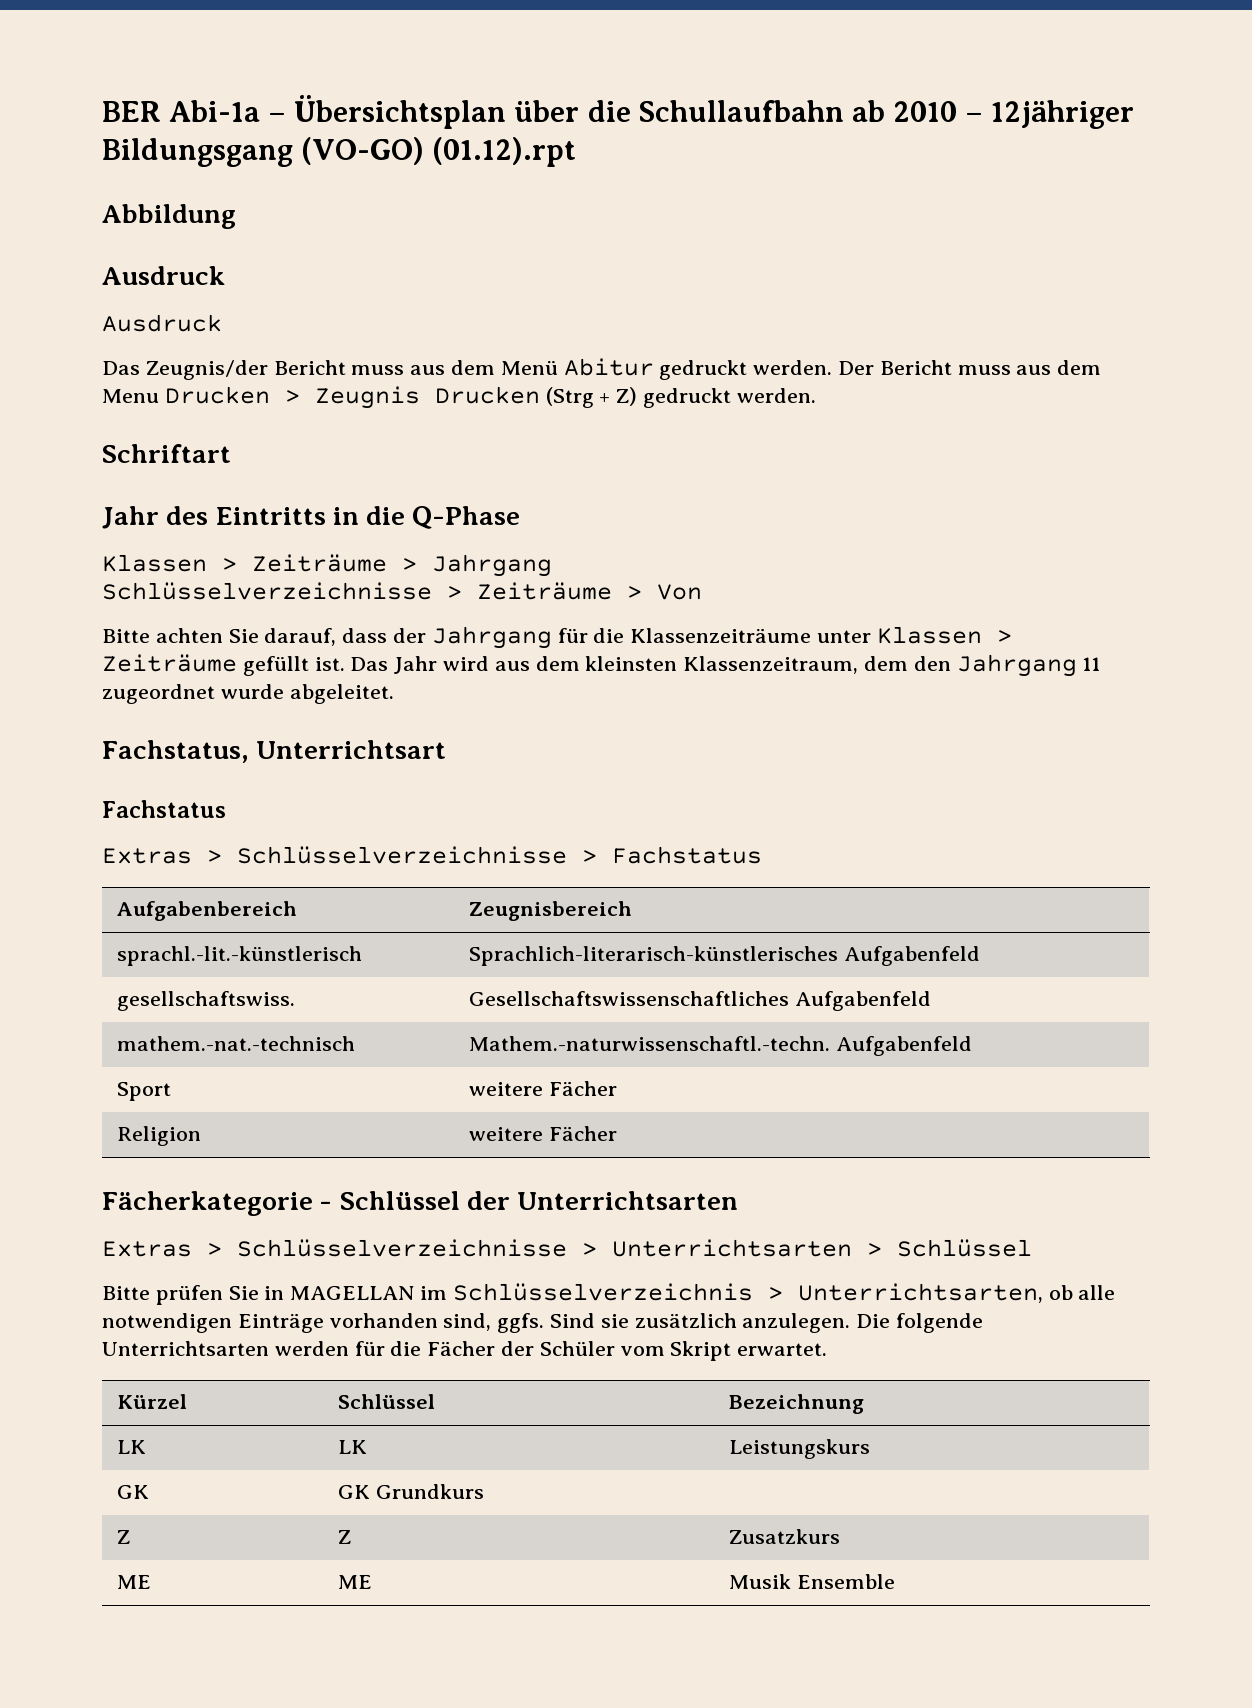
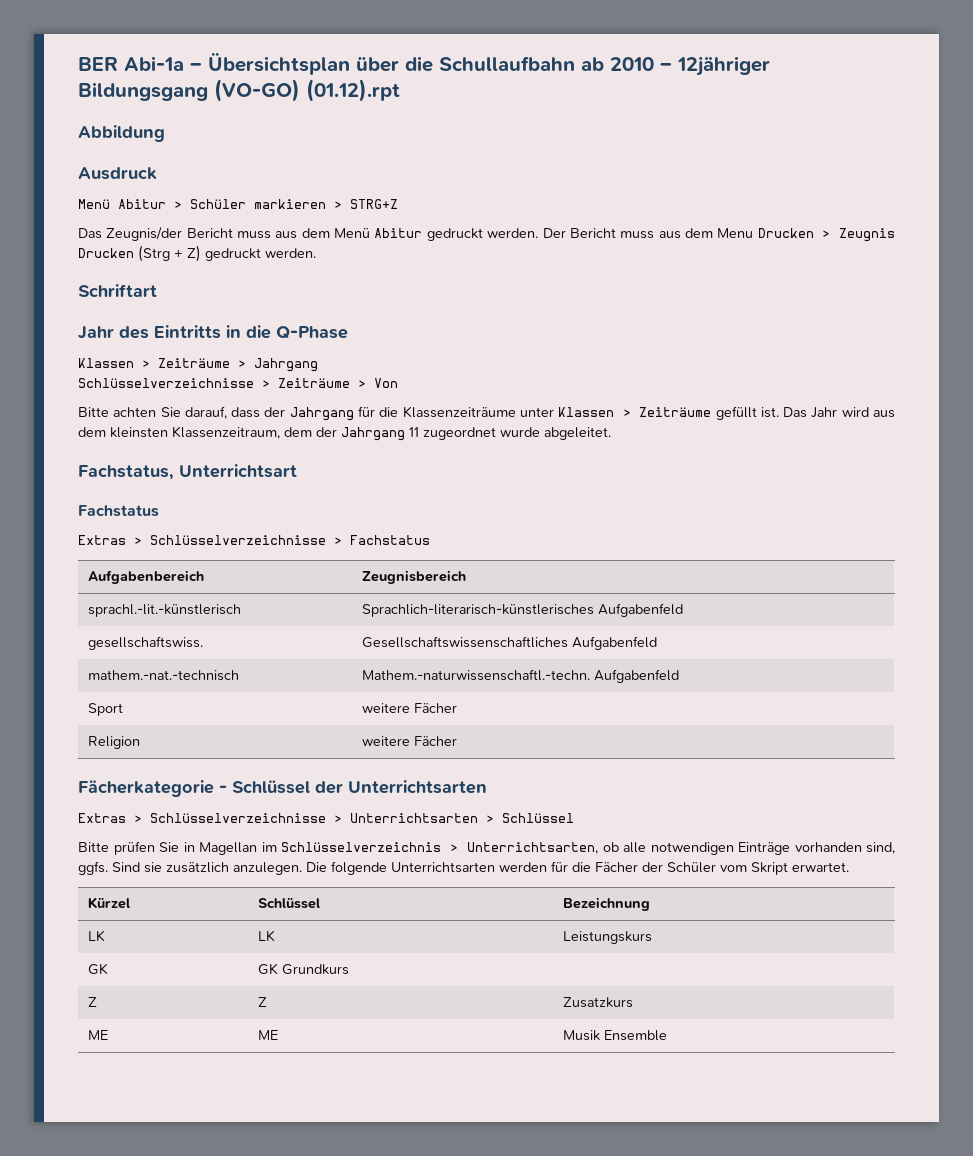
[102,314,222,332] Ausdruck -> [78,199,398,209] Menü Abitur > Schüler markieren > STRG+Z
[913,656,951,671] den -> [316,427,337,437] der
[290,1286,415,1300] MAGELLAN -> [199,842,257,855] Magellan

